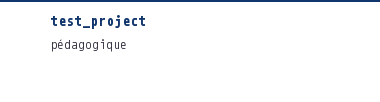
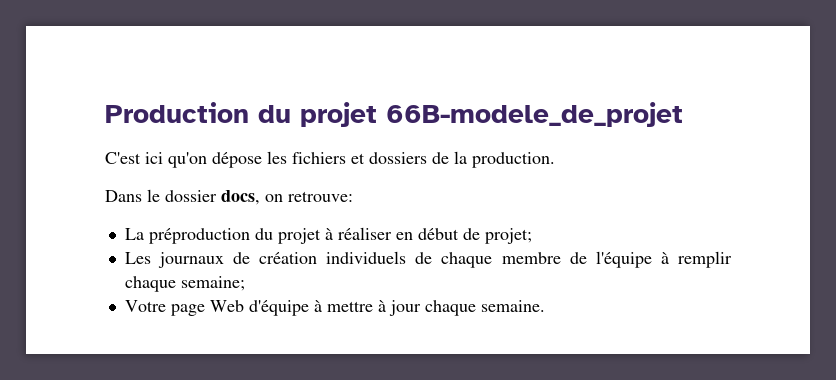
[50,15,146,29] [50,39,127,52] test_project // pédagogique -> [105,102,683,127] [105,151,555,168] [105,189,353,205] [124,227,532,244] [124,251,733,268] [124,276,245,292] [124,300,545,316] Production du projet 66B-modele_de_projet // C'est ici qu'on dépose les fichiers et dossiers de la production. // Dans le dossier docs, on retrouve: // La préproduction du projet à réaliser en début de projet; // Les journaux de création individuels de chaque membre de l'équipe à remplir chaque semaine; // Votre page Web d'équipe à mettre à jour chaque semaine.

